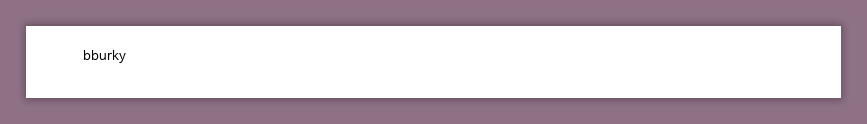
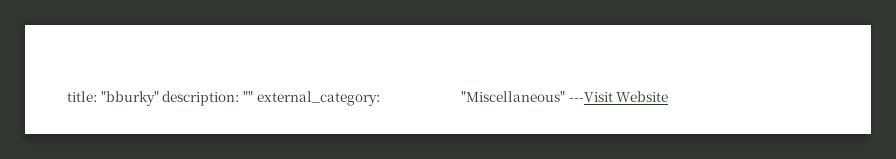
[83,50,126,64] bburky -> [67,91,669,106] title: "bburky" description: "" external_category: "Miscellaneous" ---Visit Website

